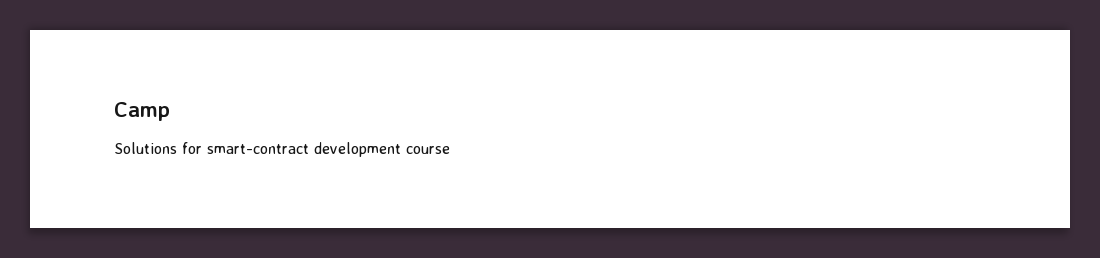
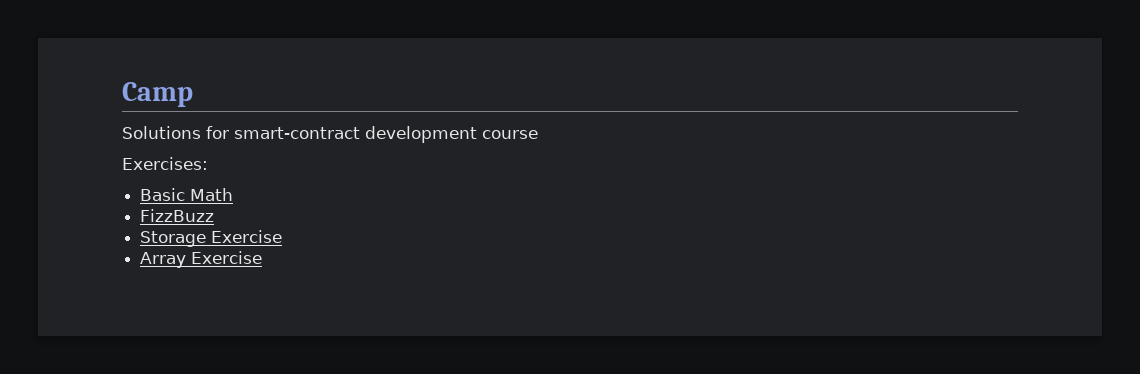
(450, 150) none -> [122,157,208,170] [140,188,234,201] [140,209,215,222] [140,230,283,247] [140,251,263,268] // Exercises: // Basic Math // FizzBuzz // Storage Exercise // Array Exercise

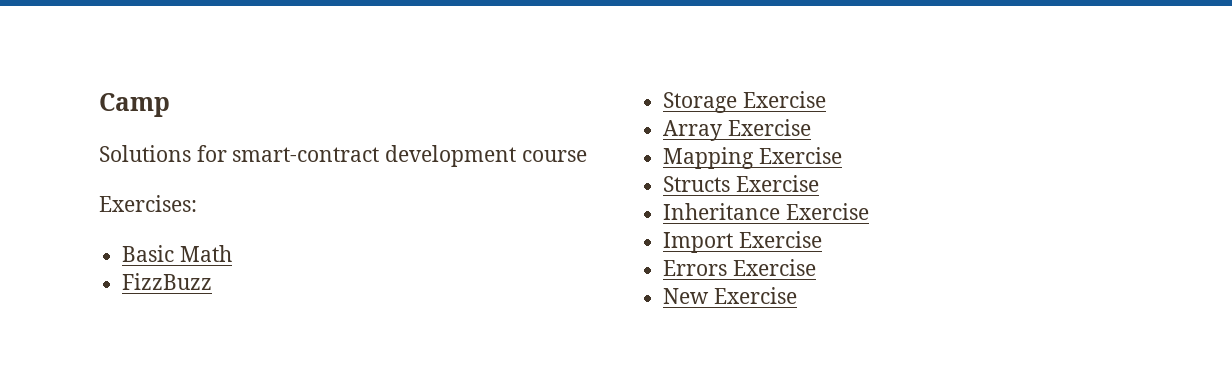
(263, 257) none -> [663,147,842,169] [663,175,819,192] [663,203,869,220] [663,231,822,253] [663,259,816,276] [663,287,797,304] // Mapping Exercise // Structs Exercise // Inheritance Exercise // Import Exercise // Errors Exercise // New Exercise

